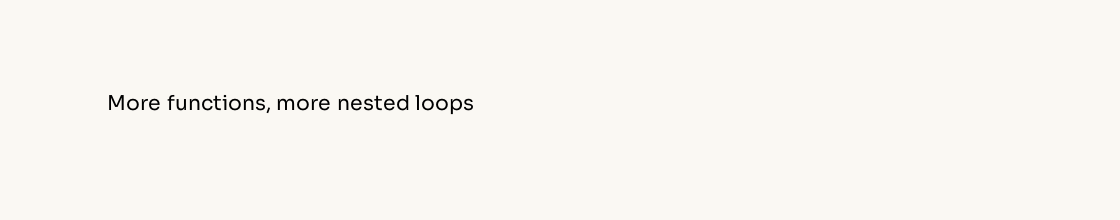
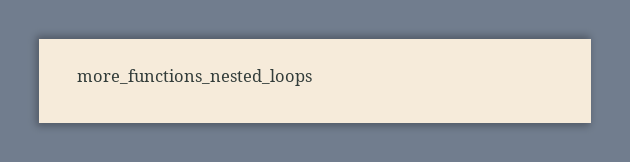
[107,94,475,115] More functions, more nested loops -> [77,69,312,86] more_functions_nested_loops

